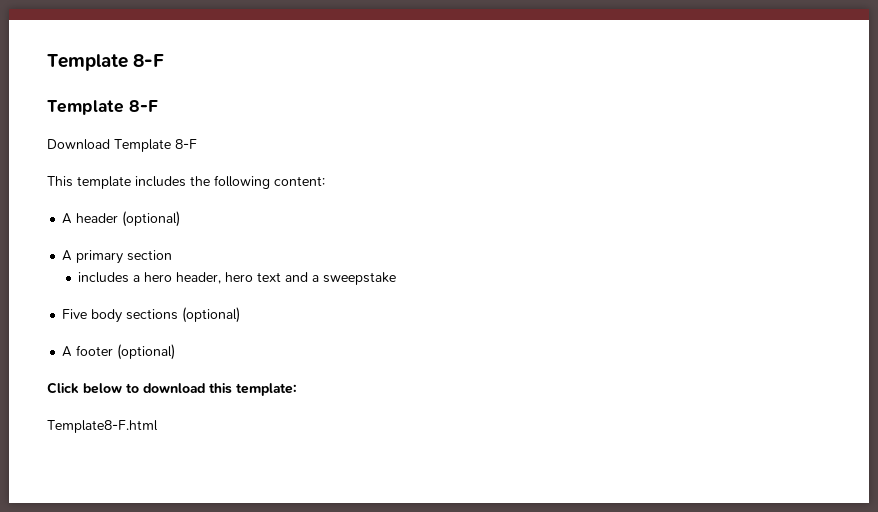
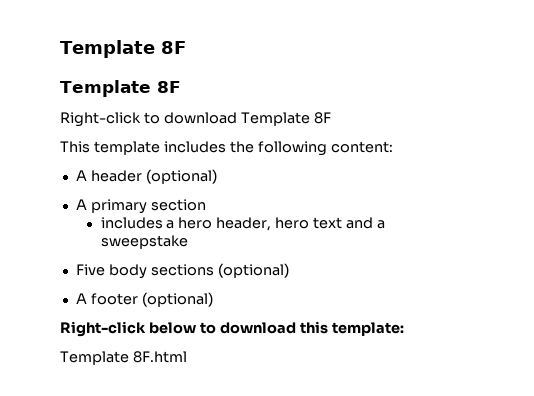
[47,54,165,71] [47,100,158,115] [47,139,197,152] Template 8-F // Template 8-F // Download Template 8-F -> [60,40,186,58] [60,80,181,97] [60,112,331,127] Template 8F // Template 8F // Right-click to download Template 8F
[47,382,79,394] Click -> [60,321,146,337] Right-click
[47,420,158,433] Template8-F.html -> [60,351,187,365] Template 8F.html

